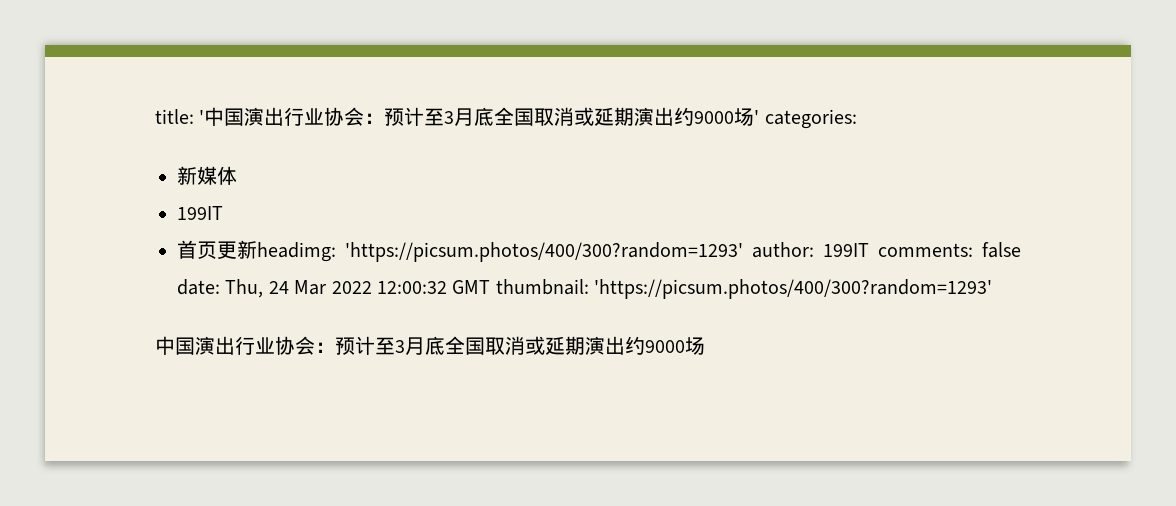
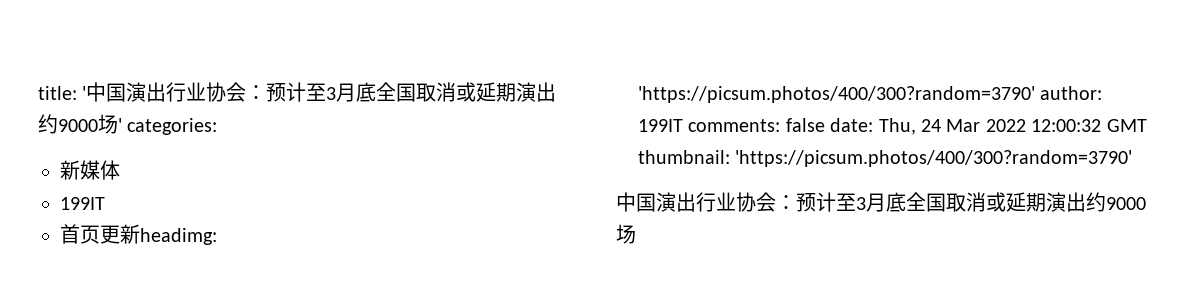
[345,242,743,262] 'https://picsum.photos/400/300?random=1293' -> [638,86,1035,103] 'https://picsum.photos/400/300?random=3790'
[594,279,993,299] 'https://picsum.photos/400/300?random=1293' -> [735,150,1133,167] 'https://picsum.photos/400/300?random=3790'

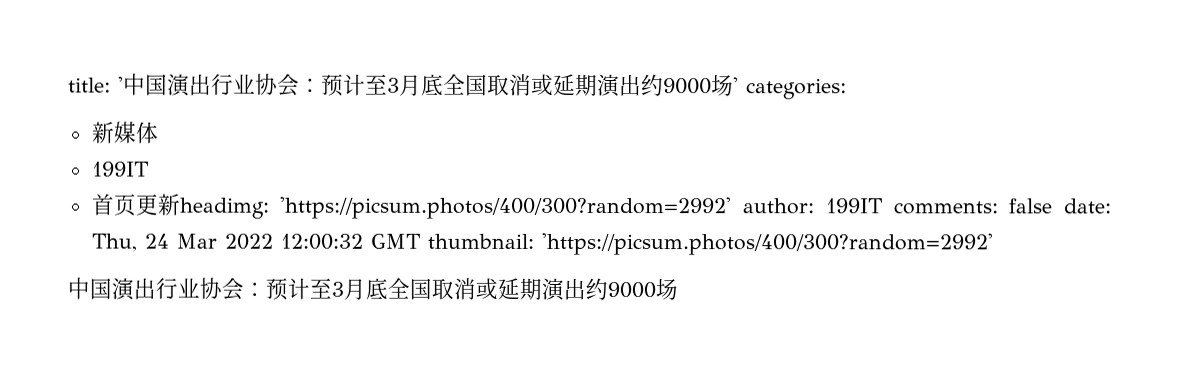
[638,86,1035,103] 'https://picsum.photos/400/300?random=3790' -> [279,196,732,220] 'https://picsum.photos/400/300?random=2992'
[735,150,1133,167] 'https://picsum.photos/400/300?random=3790' -> [540,232,993,256] 'https://picsum.photos/400/300?random=2992'

